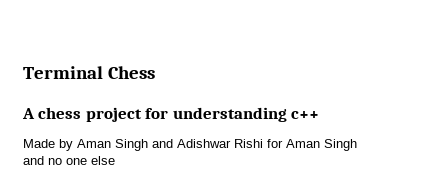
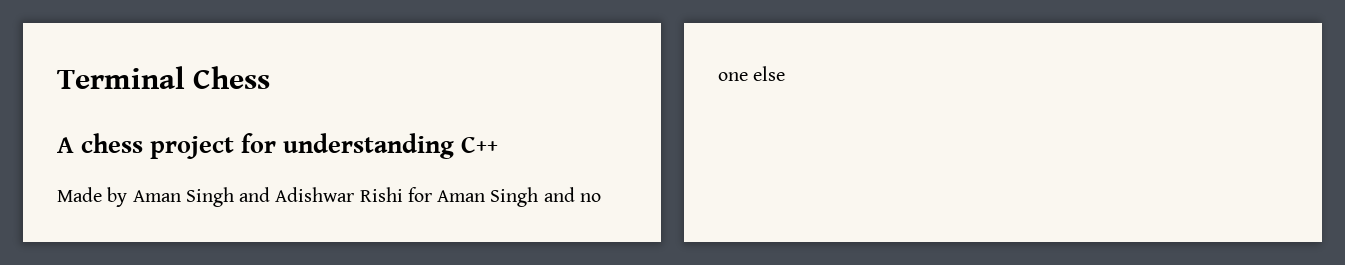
[291,111,320,119] c++ -> [461,136,499,153] C++

